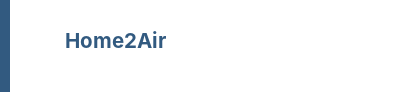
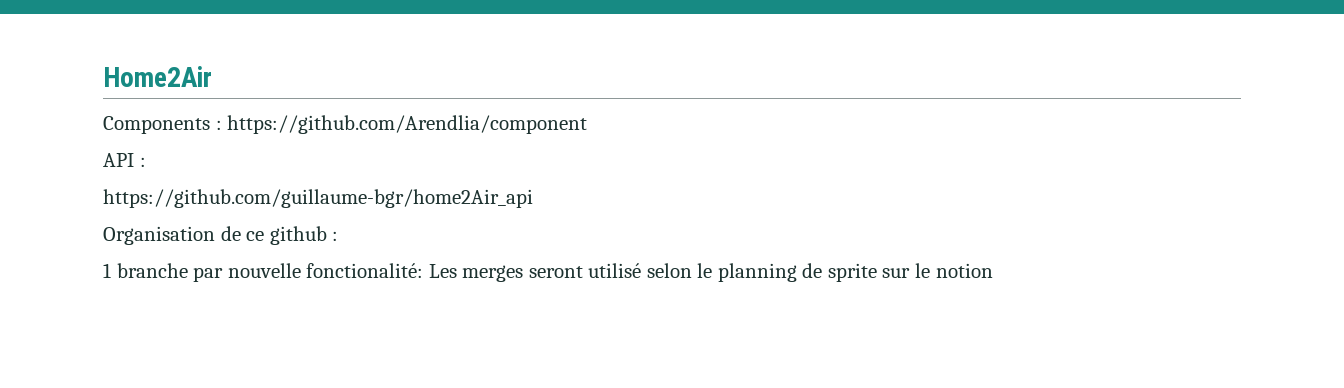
(166, 39) none -> [103,115,588,134] [103,153,146,167] [103,189,533,208] [103,226,339,245] [103,263,993,282] // Components : https://github.com/Arendlia/component // API : // https://github.com/guillaume-bgr/home2Air_api // Organisation de ce github : // 1 branche par nouvelle fonctionalité: Les merges seront utilisé selon le planning de sprite sur le notion

